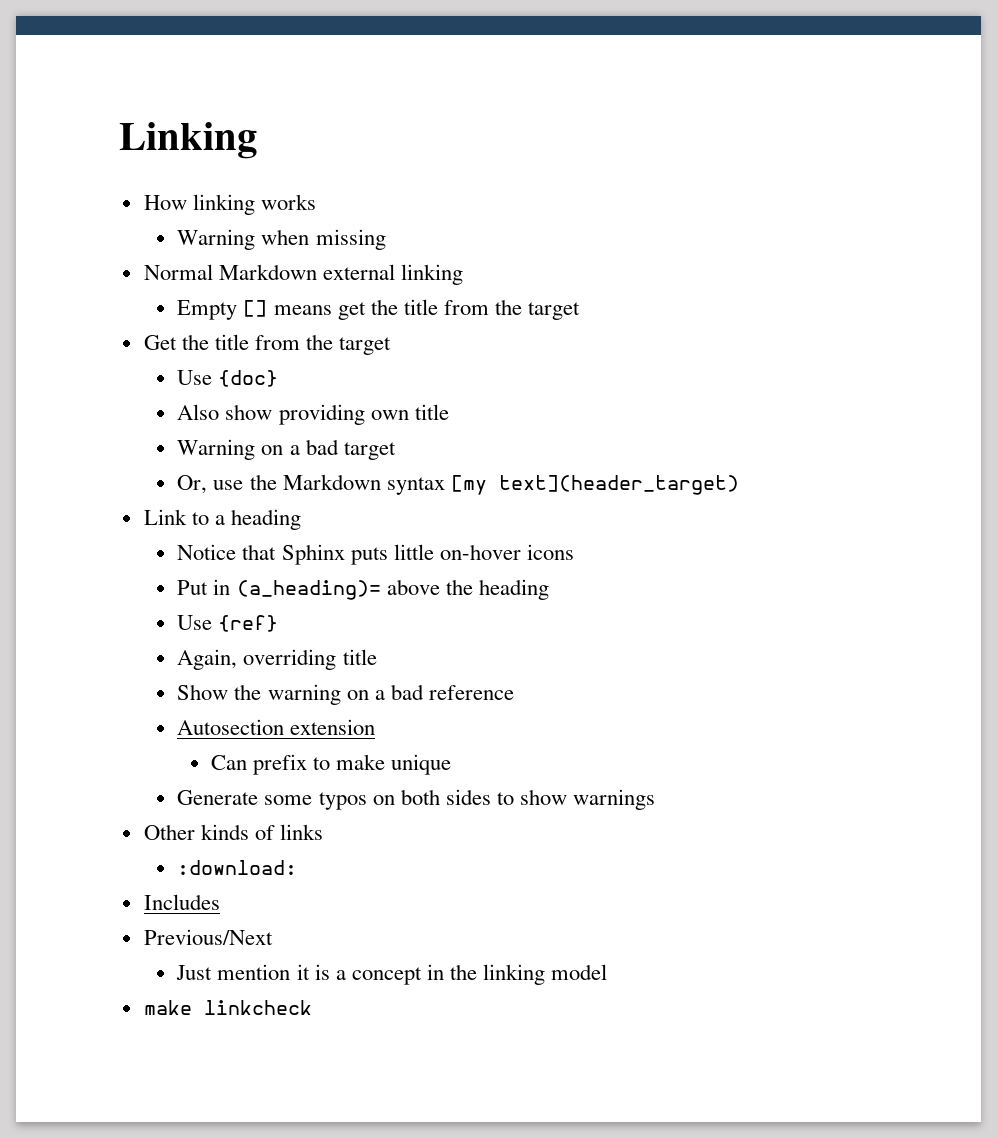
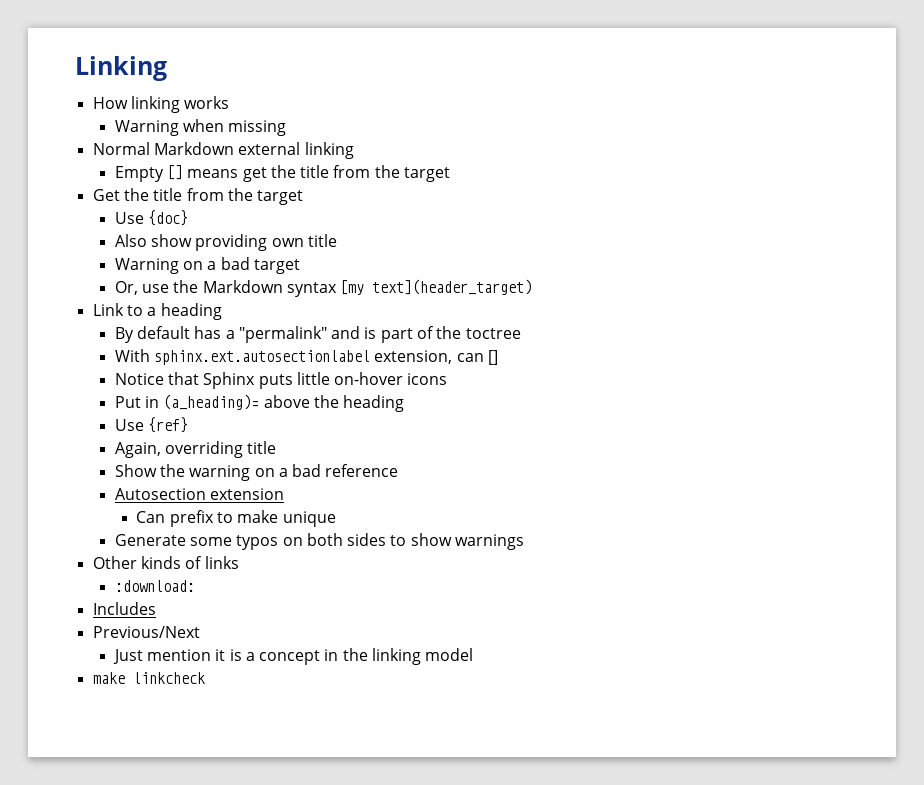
(301, 519) none -> [114,326,521,343] [114,349,498,365] // By default has a "permalink" and is part of the toctree // With sphinx.ext.autosectionlabel extension, can []

